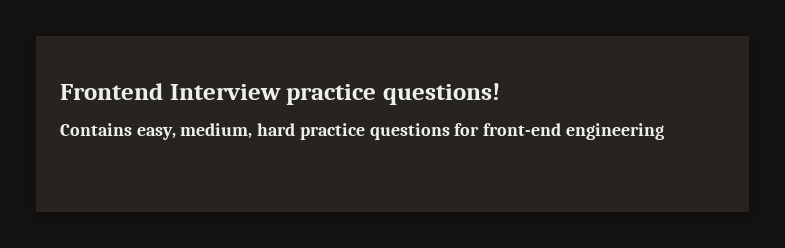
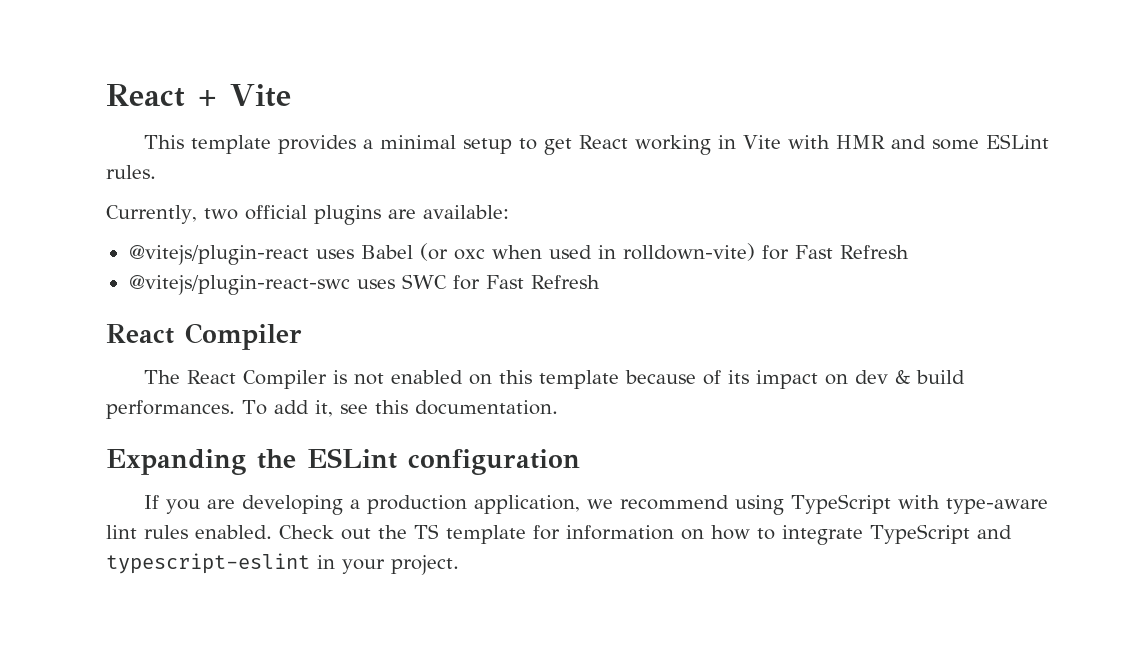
[60,83,500,105] [60,123,664,140] Frontend Interview practice questions! // Contains easy, medium, hard practice questions for front-end engineering -> [106,84,291,107] [144,134,1050,155] [106,165,156,179] [106,205,509,225] [128,243,909,265] [128,274,600,295] [106,323,302,350] [144,369,966,389] [106,400,558,419] [106,448,580,475] [144,494,1049,515] [106,524,1012,545] [106,553,459,575] React + Vite // This template provides a minimal setup to get React working in Vite with HMR and some ESLint rules. // Currently, two official plugins are available: // @vitejs/plugin-react uses Babel (or oxc when used in rolldown-vite) for Fast Refresh // @vitejs/plugin-react-swc uses SWC for Fast Refresh // React Compiler // The React Compiler is not enabled on this template because of its impact on dev & build performances. To add it, see this documentation. // Expanding the ESLint configuration // If you are developing a production application, we recommend using TypeScript with type-aware lint rules enabled. Check out the TS template for information on how to integrate TypeScript and typescript-eslint in your project.

